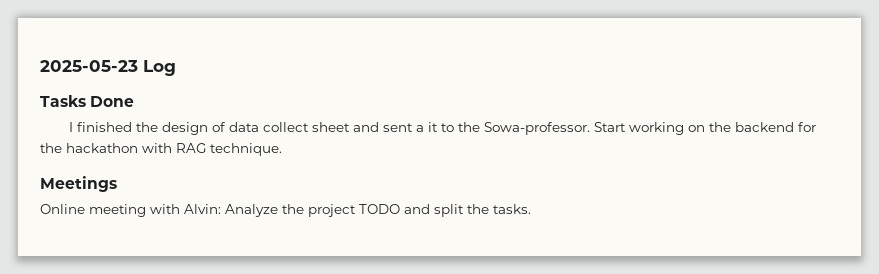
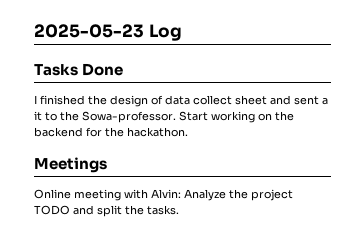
[66,143,282,156] hackathon with RAG technique. -> [127,127,188,137] hackathon.

